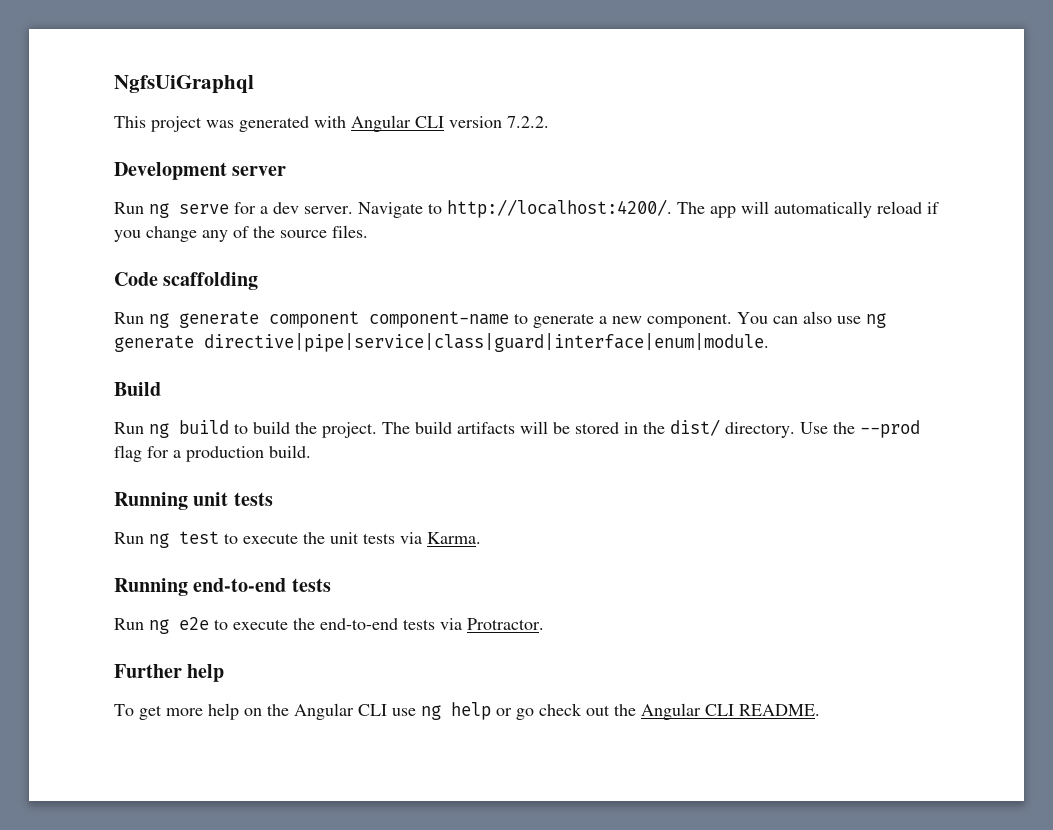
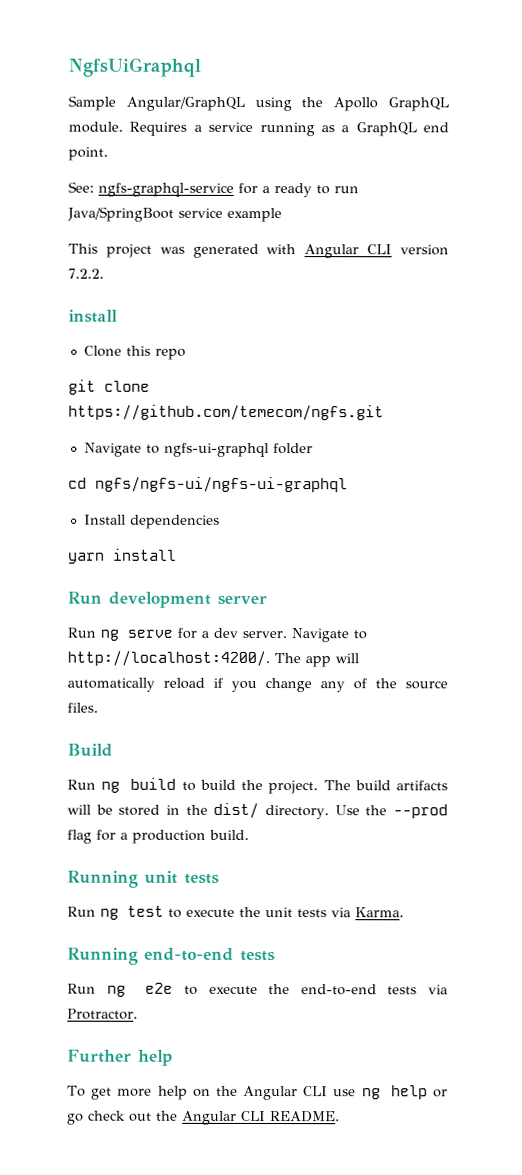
(254, 84) none -> [68,95,450,112] [68,121,449,137] [68,146,108,161] [68,181,359,198] [67,206,282,223] // Sample Angular/GraphQL using the Apollo GraphQL module. Requires a service running as a GraphQL end point. // See: ngfs-graphql-service for a ready to run Java/SpringBoot service example
[114,162,227,180] Development -> [68,309,118,323] [83,345,186,360] [68,379,150,395] [68,404,384,421] [83,442,313,458] [68,476,348,493] [83,514,220,529] [68,548,177,564] [67,591,211,608] install // Clone this repo // git clone https://github.com/temecom/ngfs.git // Navigate to ngfs-ui-graphql folder // cd ngfs/ngfs-ui/ngfs-ui-graphql // Install dependencies // yarn install // Run development
[114,272,259,290] [114,311,886,328] [114,333,769,352] // Code scaffolding // Run ng generate component component-name to generate a new component. You can also use ng generate directive|pipe|service|class|guard|interface|enum|module. -> (98, 707) none

